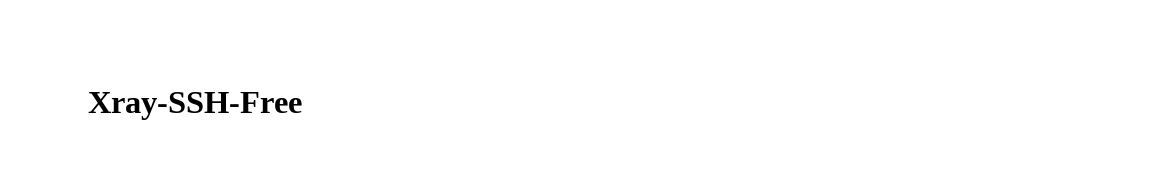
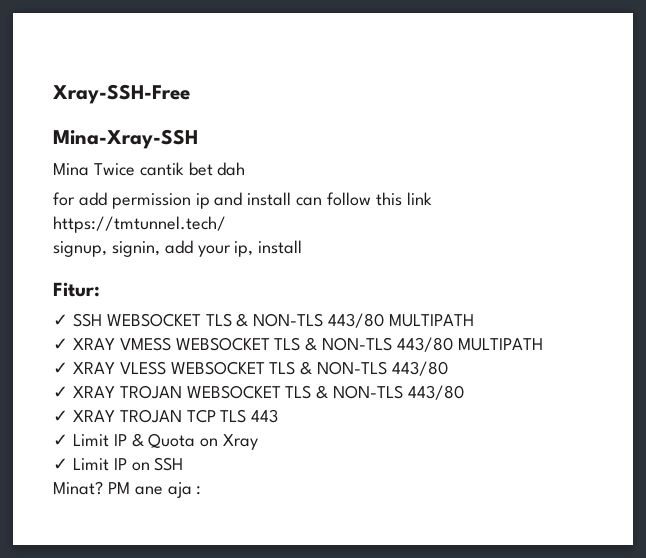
(302, 106) none -> [53,129,198,149] [53,162,246,176] [53,192,432,209] [53,216,226,233] [53,240,303,257] [53,282,100,297] [53,313,475,328] [53,337,543,352] [53,361,449,376] [53,385,465,400] [53,409,279,423] [53,433,259,450] [53,457,184,471] [53,481,202,498] // Mina-Xray-SSH // Mina Twice cantik bet dah // for add permission ip and install can follow this link https://tmtunnel.tech/ // signup, signin, add your ip, install // Fitur: // ✓ SSH WEBSOCKET TLS & NON-TLS 443/80 MULTIPATH // ✓ XRAY VMESS WEBSOCKET TLS & NON-TLS 443/80 MULTIPATH // ✓ XRAY VLESS WEBSOCKET TLS & NON-TLS 443/80 // ✓ XRAY TROJAN WEBSOCKET TLS & NON-TLS 443/80 // ✓ XRAY TROJAN TCP TLS 443 // ✓ Limit IP & Quota on Xray // ✓ Limit IP on SSH // Minat? PM ane aja :

